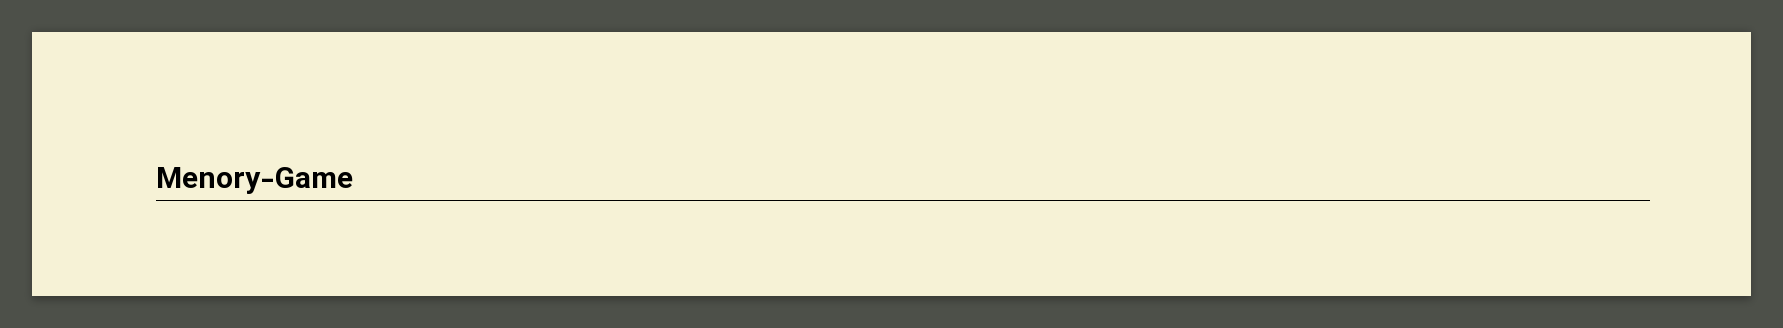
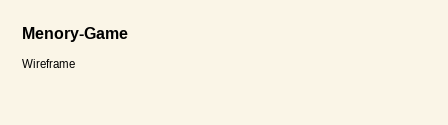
(353, 180) none -> [22,59,75,68] // Wireframe

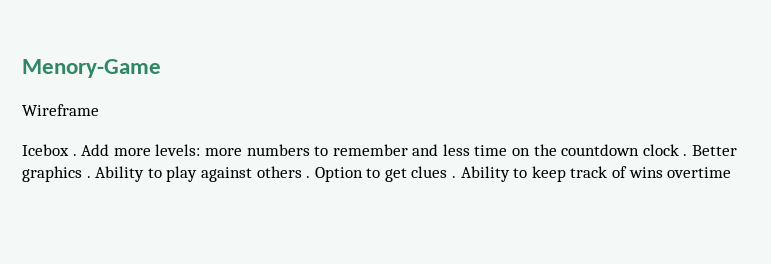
(75, 63) none -> [22,144,738,156] [22,166,732,182] // Icebox . Add more levels: more numbers to remember and less time on the countdown clock . Better graphics . Ability to play against others . Option to get clues . Ability to keep track of wins overtime

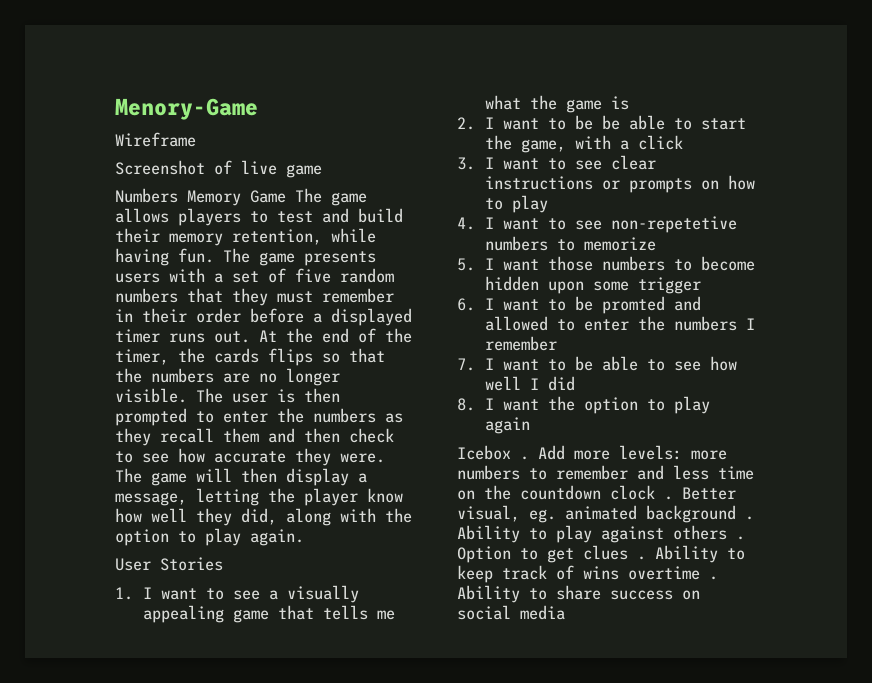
(99, 110) none -> [115,160,322,178] [115,188,367,206] [115,208,403,226] [115,228,376,246] [115,248,376,266] [115,268,394,283] [115,288,394,306] [115,308,412,326] [115,328,412,343] [115,348,385,366] [115,368,340,386] [115,388,340,403] [115,408,403,426] [115,428,394,446] [115,448,385,466] [115,468,367,486] [115,488,403,506] [115,508,412,526] [115,528,304,546] [115,557,223,571] [115,585,360,603] [143,605,396,623] [485,95,630,113] [457,115,747,130] [485,135,684,153] [457,155,657,170] [485,175,756,193] [485,195,549,213] [457,216,738,233] [485,236,657,251] [457,256,756,271] [485,276,702,294] [457,296,702,314] [485,316,756,331] [485,336,558,351] [457,356,738,371] [485,376,576,391] [457,396,711,414] [485,417,531,434] // Screenshot of live game // Numbers Memory Game The game allows players to test and build their memory retention, while having fun. The game presents users with a set of five random numbers that they must remember in their order before a displayed timer runs out. At the end of the timer, the cards flips so that the numbers are no longer visible. The user is then prompted to enter the numbers as they recall them and then check to see how accurate they were. The game will then display a message, letting the player know how well they did, along with the option to play again. // User Stories // 1. I want to see a visually appealing game that tells me what the game is // 2. I want to be be able to start the game, with a click // 3. I want to see clear instructions or prompts on how to play // 4. I want to see non-repetetive numbers to memorize // 5. I want those numbers to become hidden upon some trigger // 6. I want to be promted and allowed to enter the numbers I remember // 7. I want to be able to see how well I did // 8. I want the option to play again
[22,166,82,182] graphics -> [457,505,736,523] visual, eg. animated background
(732, 172) none -> [709,576,718,580] [457,585,700,603] [457,605,565,620] . Ability to share success on social media

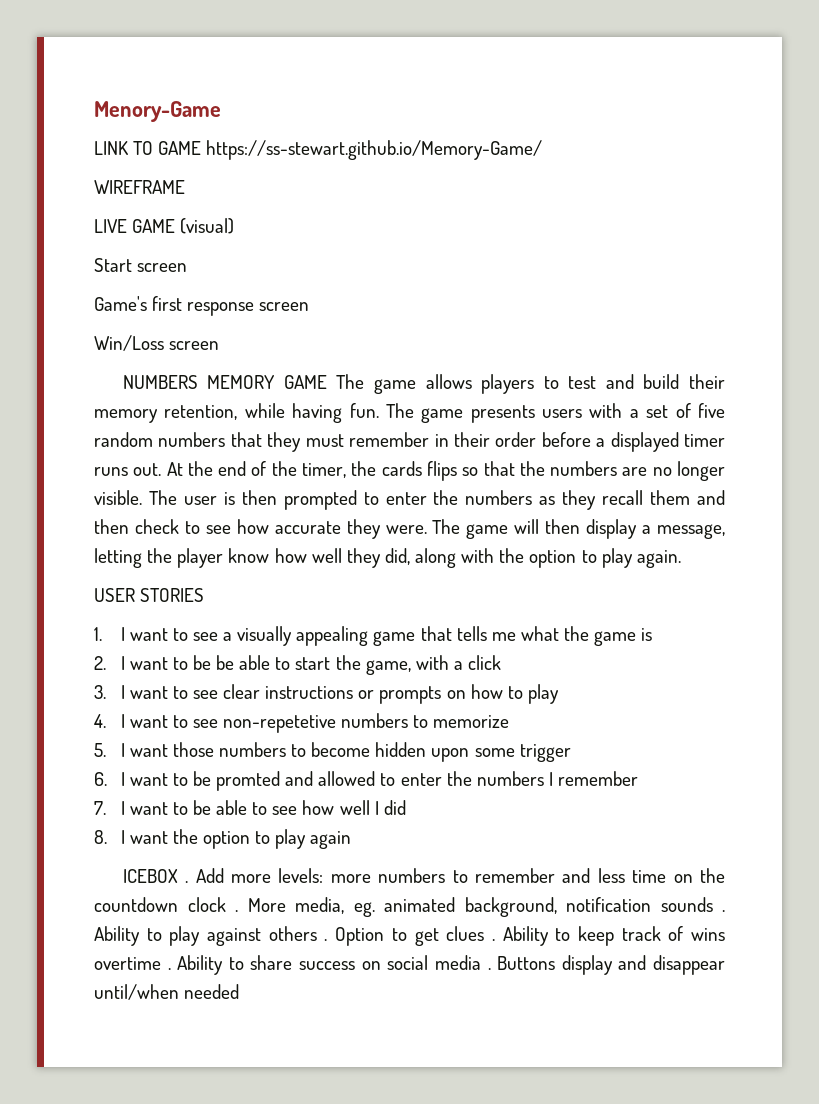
[115,132,196,147] [115,160,322,178] [115,188,286,206] Wireframe // Screenshot of live game // Numbers Memory Game -> [94,140,543,160] [94,180,185,194] [94,218,235,234] [94,258,188,272] [94,296,310,316] [94,335,220,351] [122,375,327,389] LINK TO GAME https://ss-stewart.github.io/Memory-Game/ // WIREFRAME // LIVE GAME (visual) // Start screen // Game's first response screen // Win/Loss screen // NUMBERS MEMORY GAME
[115,557,223,571] User Stories -> [94,588,205,602] USER STORIES
[457,445,511,460] Icebox -> [122,869,178,883] ICEBOX
[682,487,736,500] [457,505,736,523] Better visual, eg. animated background -> [247,897,713,917] More media, eg. animated background, notification sounds
(565, 612) none -> [487,955,725,975] [94,984,240,1000] . Buttons display and disappear until/when needed

